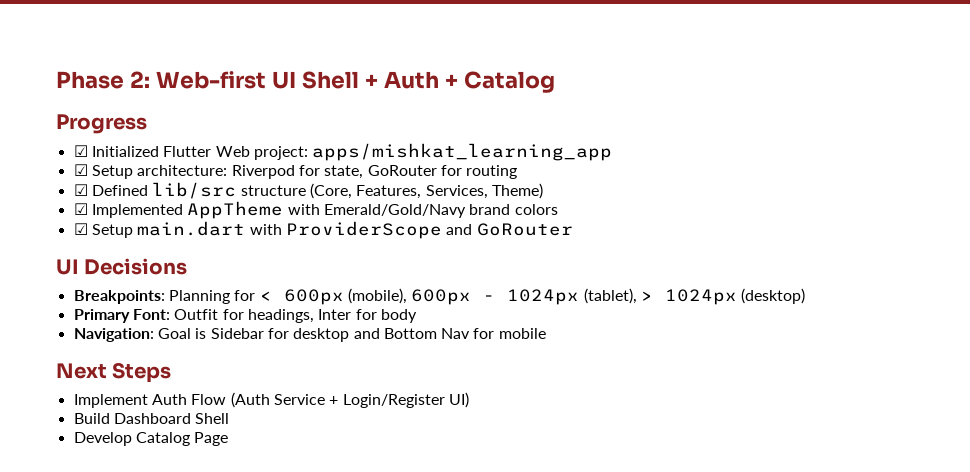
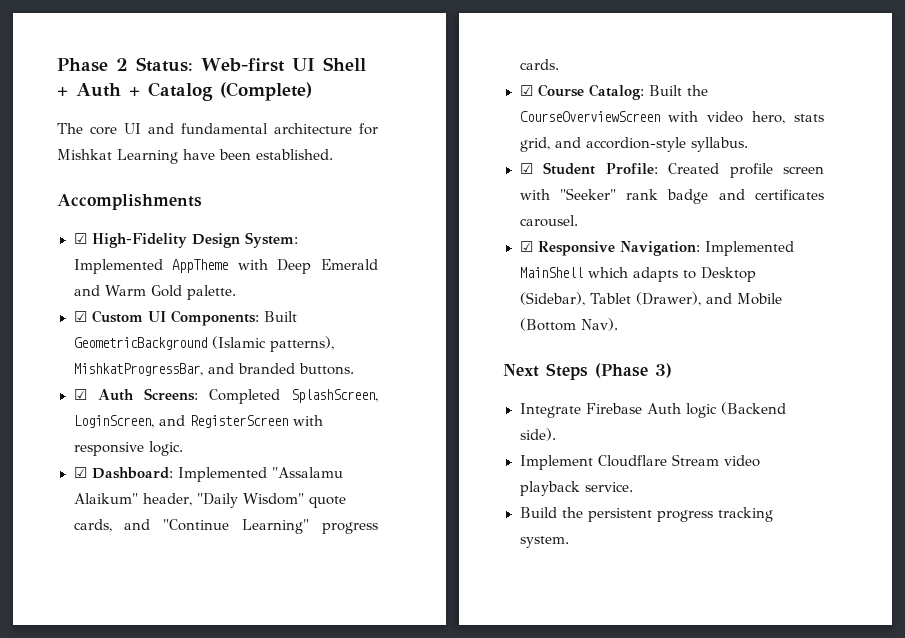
[129,71,150,88] 2: -> [116,57,193,72] 2 Status:
[56,114,147,134] [73,143,613,161] [73,164,518,179] [73,182,543,199] [73,201,558,219] [73,221,573,239] [56,258,188,275] [73,288,806,305] [73,309,417,323] [73,328,546,342] [56,362,172,383] [73,392,469,408] [73,413,230,424] [73,432,229,446] // Progress // ☑ Initialized Flutter Web project: apps/mishkat_learning_app // ☑ Setup architecture: Riverpod for state, GoRouter for routing // ☑ Defined lib/src structure (Core, Features, Services, Theme) // ☑ Implemented AppTheme with Emerald/Gold/Navy brand colors // ☑ Setup main.dart with ProviderScope and GoRouter // UI Decisions // Breakpoints: Planning for < 600px (mobile), 600px - 1024px (tablet), > 1024px (desktop) // Primary Font: Outfit for headings, Inter for body // Navigation: Goal is Sidebar for desktop and Bottom Nav for mobile // Next Steps // Implement Auth Flow (Auth Service + Login/Register UI) // Build Dashboard Shell // Develop Catalog Page -> [220,82,312,101] [57,123,378,135] [57,149,333,164] [57,194,202,210] [73,232,298,248] [73,259,378,274] [73,285,237,300] [73,310,297,326] [73,336,334,352] [73,363,354,376] [73,388,378,404] [73,415,323,428] [73,441,183,456] [73,467,343,482] [73,493,346,508] [73,519,378,534] [519,59,559,70] [519,84,708,100] [519,111,824,124] [519,137,748,152] [519,162,824,178] [519,188,824,204] [519,215,578,227] [519,241,794,256] [519,267,756,282] [519,292,783,306] [519,318,618,331] [503,363,672,380] [519,402,786,418] [519,428,556,441] [519,454,760,470] [519,481,633,496] [519,507,773,522] [519,536,569,548] (Complete) // The core UI and fundamental architecture for Mishkat Learning have been established. // Accomplishments // ☑ High-Fidelity Design System: Implemented AppTheme with Deep Emerald and Warm Gold palette. // ☑ Custom UI Components: Built GeometricBackground (Islamic patterns), MishkatProgressBar, and branded buttons. // ☑ Auth Screens: Completed SplashScreen, LoginScreen, and RegisterScreen with responsive logic. // ☑ Dashboard: Implemented "Assalamu Alaikum" header, "Daily Wisdom" quote cards, and "Continue Learning" progress cards. // ☑ Course Catalog: Built the CourseOverviewScreen with video hero, stats grid, and accordion-style syllabus. // ☑ Student Profile: Created profile screen with "Seeker" rank badge and certificates carousel. // ☑ Responsive Navigation: Implemented MainShell which adapts to Desktop (Sidebar), Tablet (Drawer), and Mobile (Bottom Nav). // Next Steps (Phase 3) // Integrate Firebase Auth logic (Backend side). // Implement Cloudflare Stream video playback service. // Build the persistent progress tracking system.

